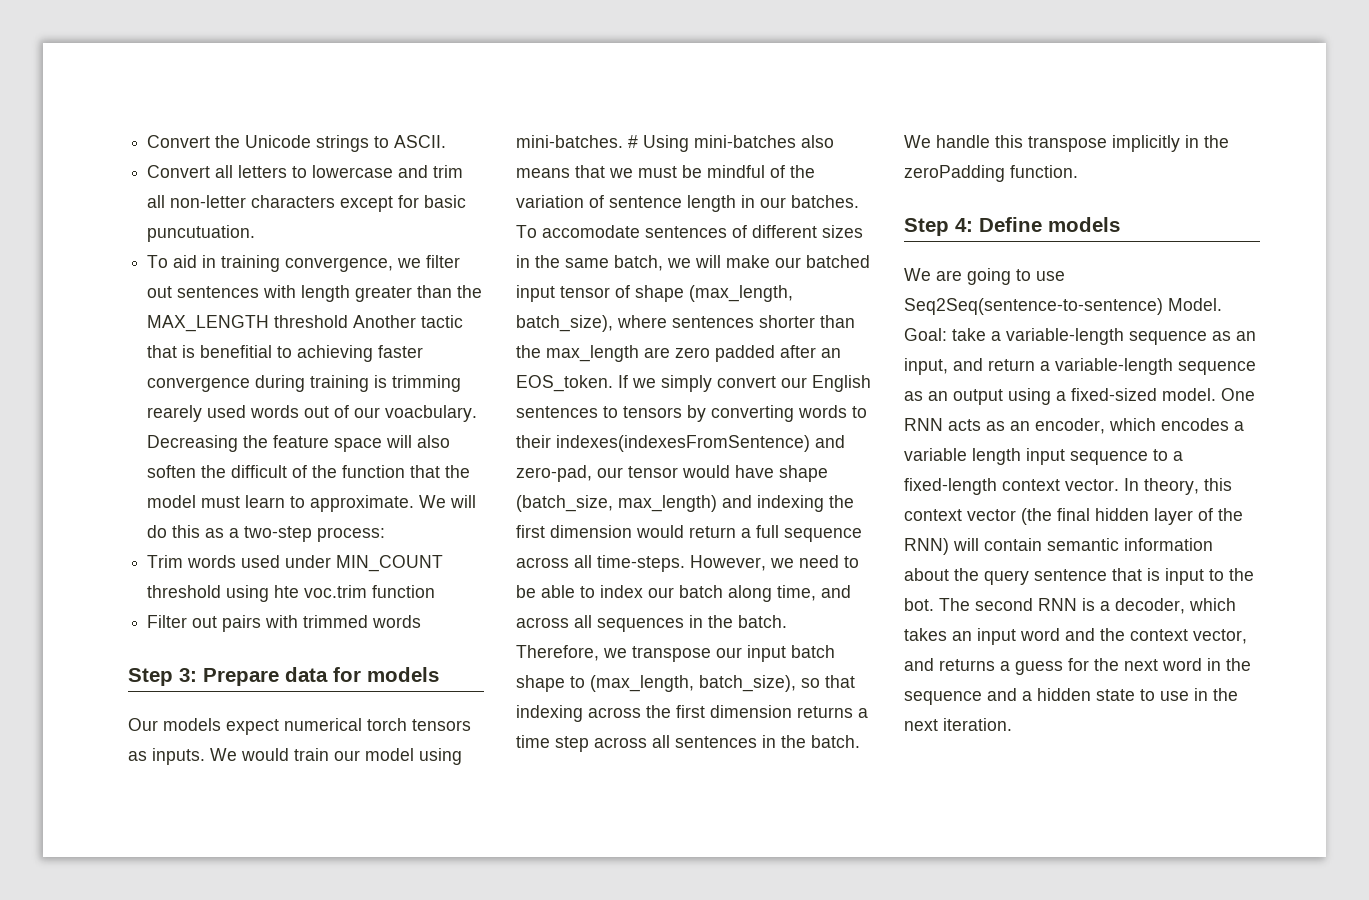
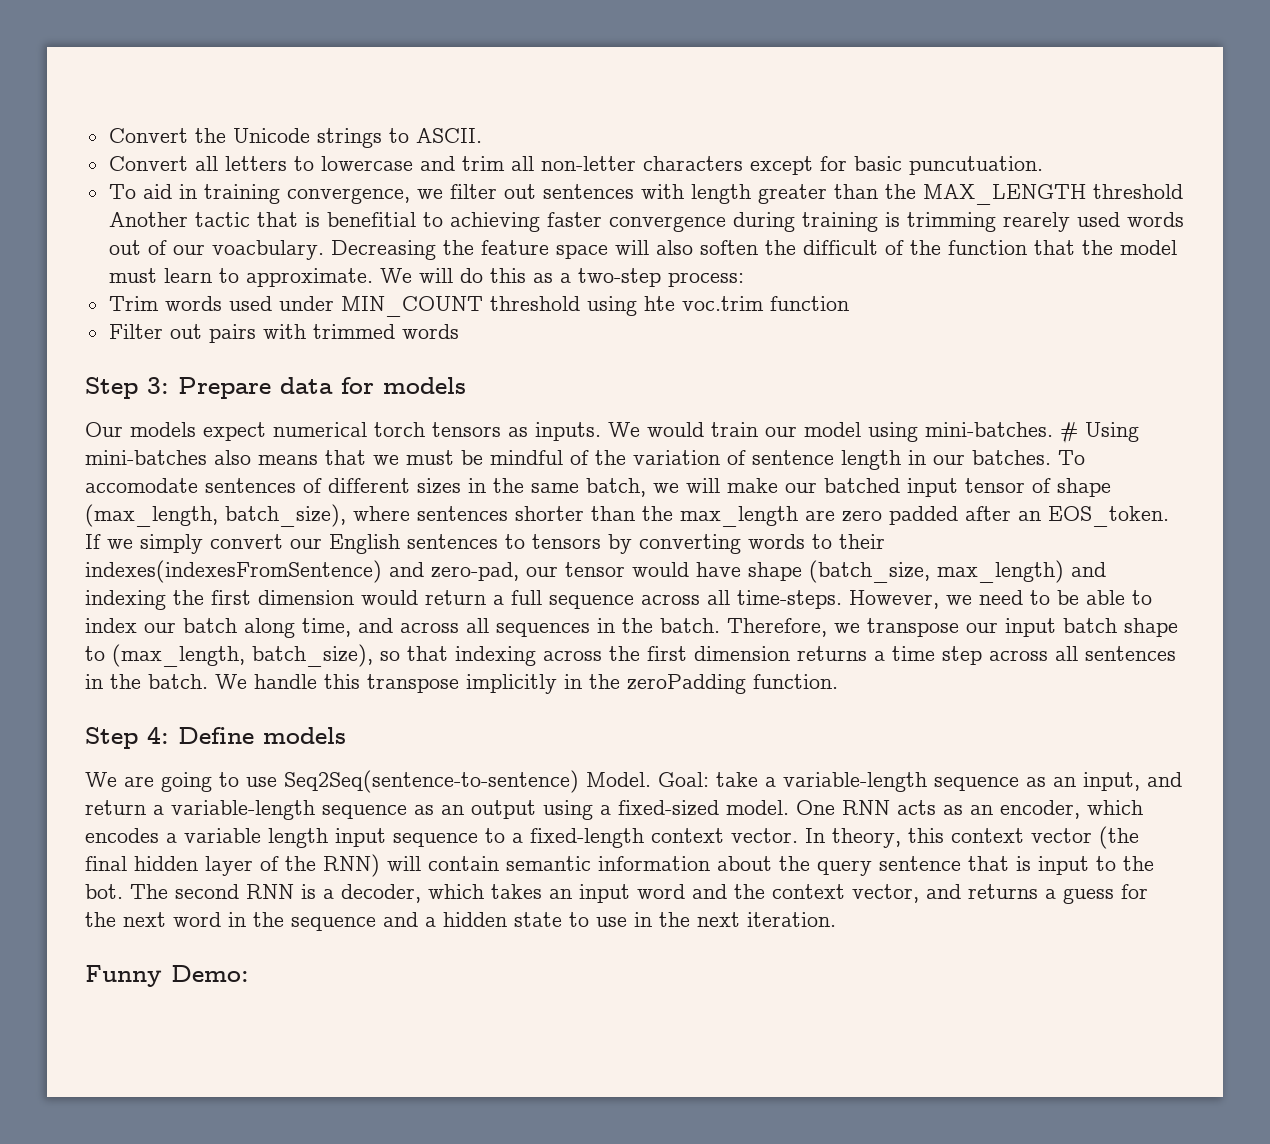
(1012, 724) none -> [85,965,249,987] // Funny Demo:

